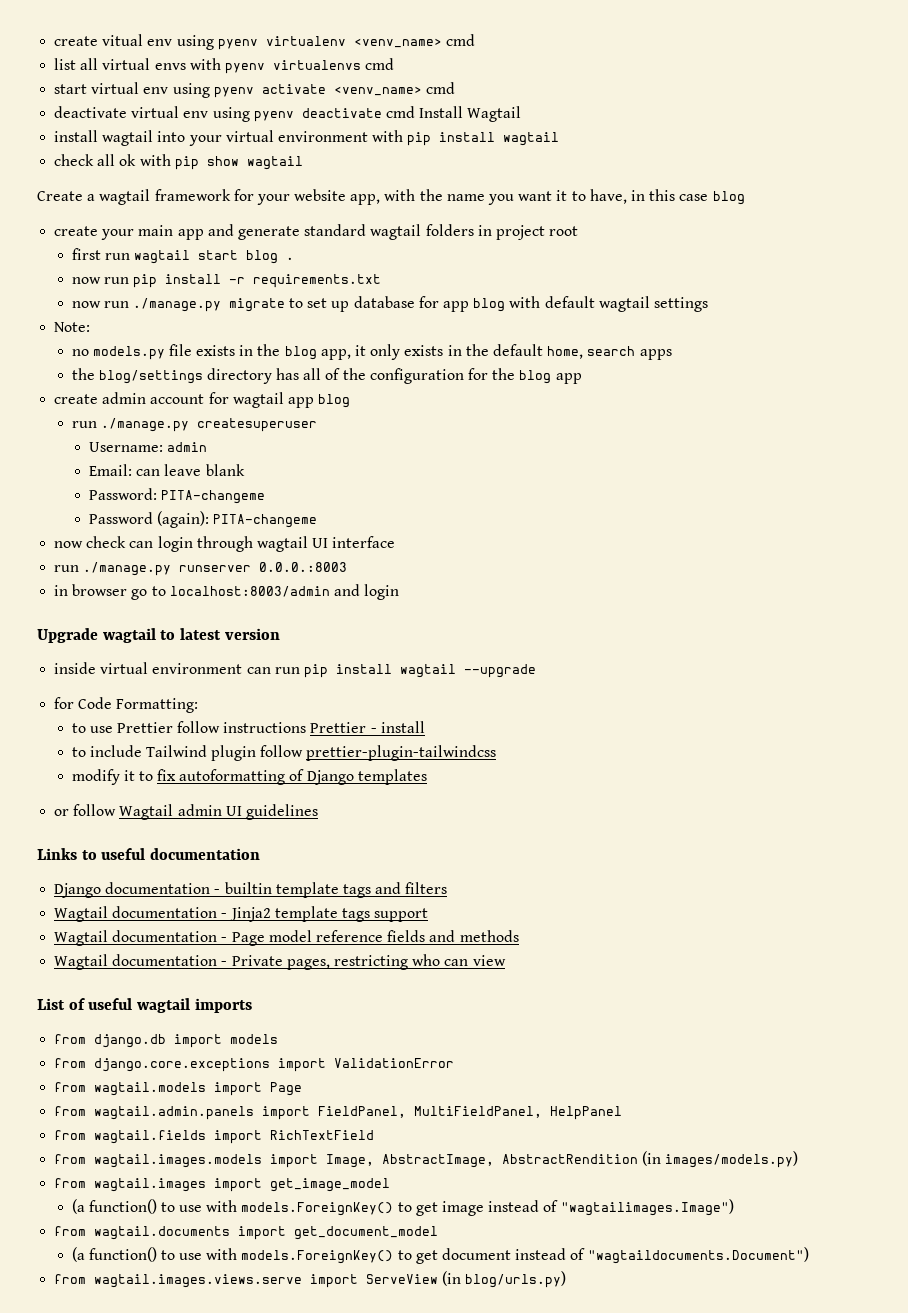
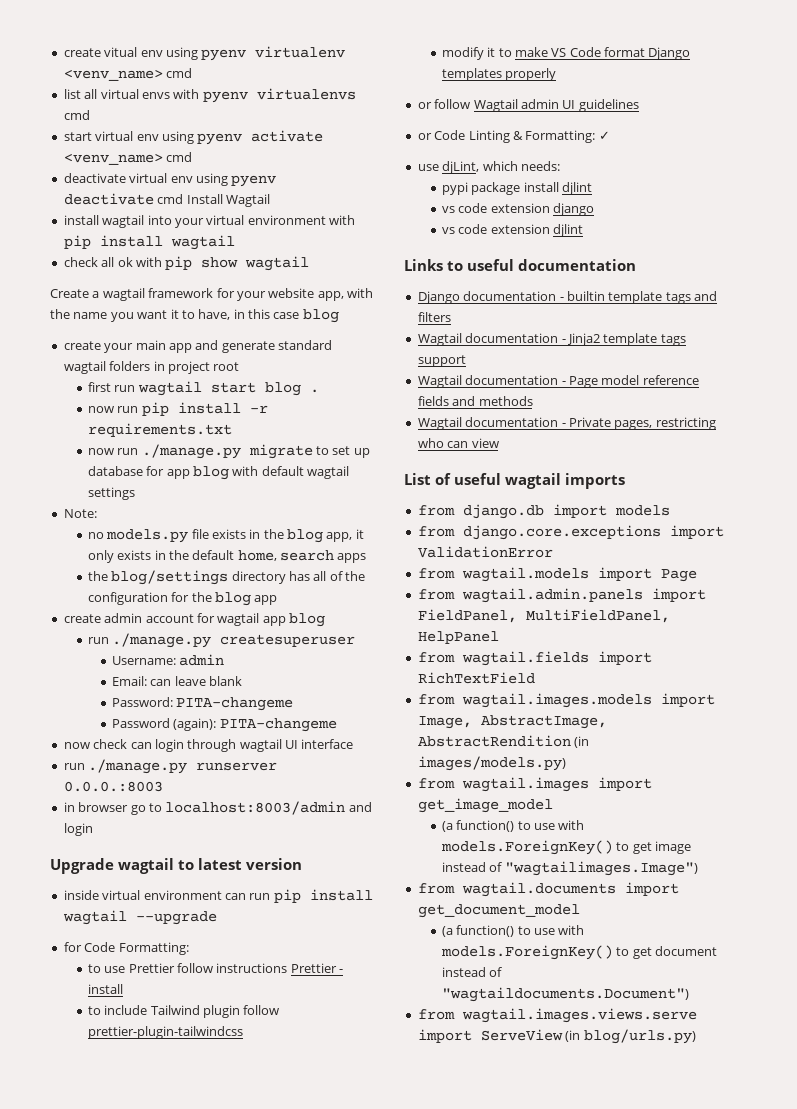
[157,769,305,785] fix autoformatting of -> [514,47,646,57] make VS Code format
(427, 777) none -> [505,68,557,81] properly
(318, 812) none -> [417,130,610,143] [417,161,560,174] [441,182,592,195] [441,203,594,216] [441,224,583,237] // or Code Linting & Formatting: ✓ // use djLint, which needs: // pypi package install djlint // vs code extension django // vs code extension djlint

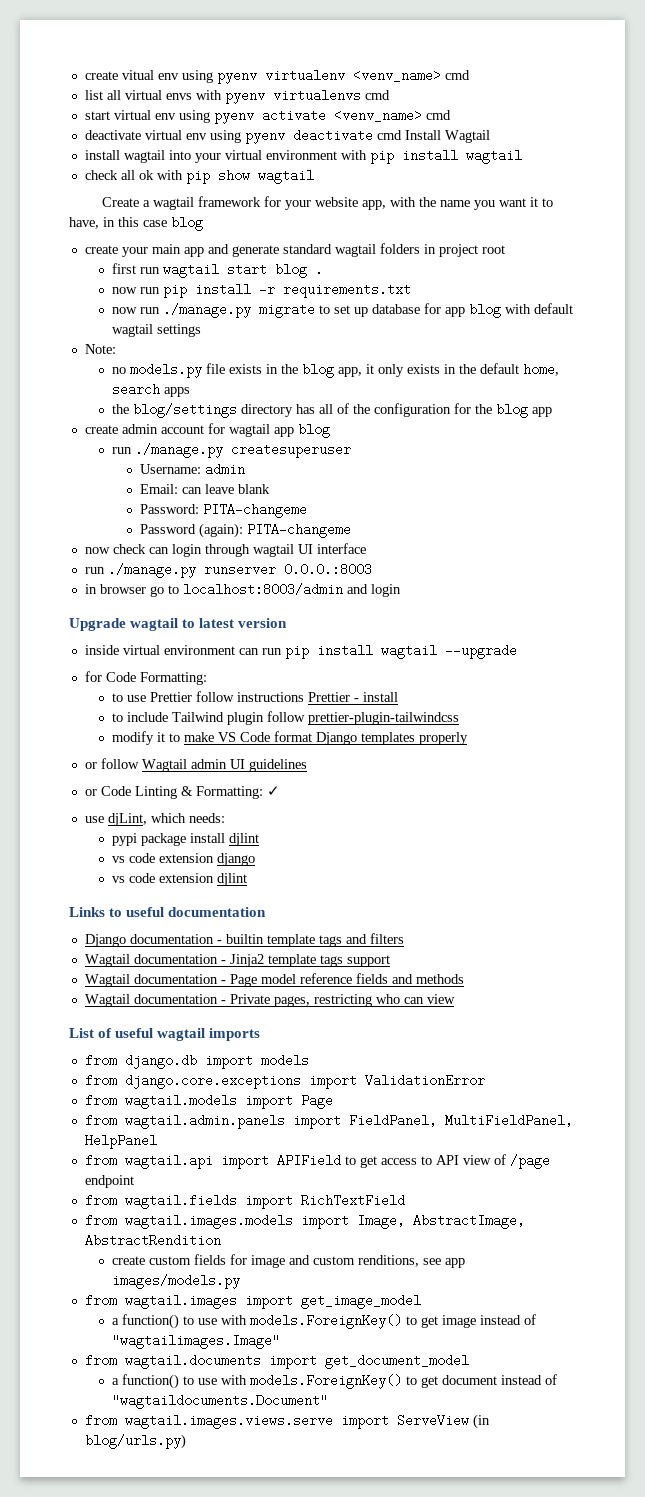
(499, 637) none -> [84,1154,550,1169] [84,1175,134,1188] // from wagtail.api import APIField to get access to API view of /page endpoint
[574,736,590,748] [417,756,566,771] (in images/models.py) -> [112,1254,466,1268] [112,1274,241,1289] // create custom fields for image and custom renditions, see app images/models.py
[441,821,453,832] (a -> [112,1318,120,1325] a
[504,861,698,876] "wagtailimages.Image") -> [112,1334,281,1349] "wagtailimages.Image"
[441,926,453,937] (a -> [112,1378,120,1385] a
[441,987,689,1002] "wagtaildocuments.Document") -> [112,1394,329,1409] "wagtaildocuments.Document"

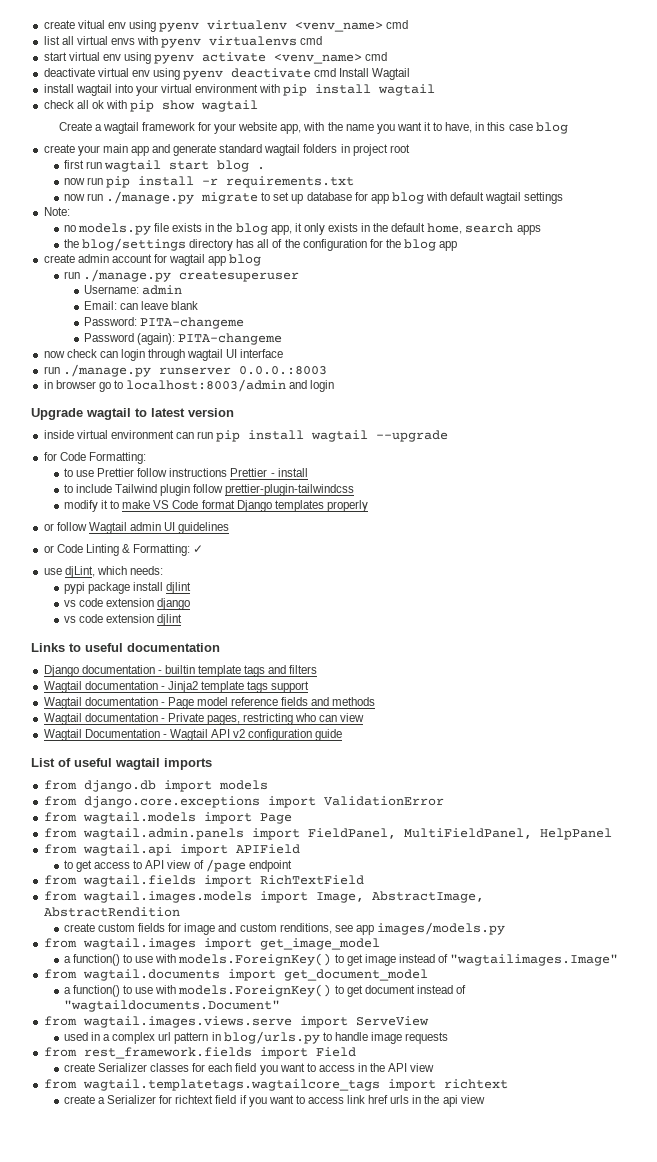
(455, 999) none -> [43,729,343,741] // Wagtail Documentation - Wagtail API v2 configuration guide
(341, 1160) none -> (300, 849) //
[472,1414,490,1429] [84,1434,186,1449] (in blog/urls.py) -> [63,1031,449,1044] [43,1047,356,1059] [63,1063,435,1075] [43,1079,508,1091] [63,1095,485,1107] // used in a complex url pattern in blog/urls.py to handle image requests // from rest_framework.fields import Field // create Serializer classes for each field you want to access in the API view // from wagtail.templatetags.wagtailcore_tags import richtext // create a Serializer for richtext field if you want to access link href urls in the api view

